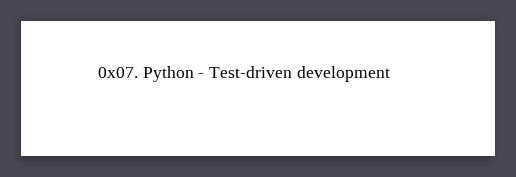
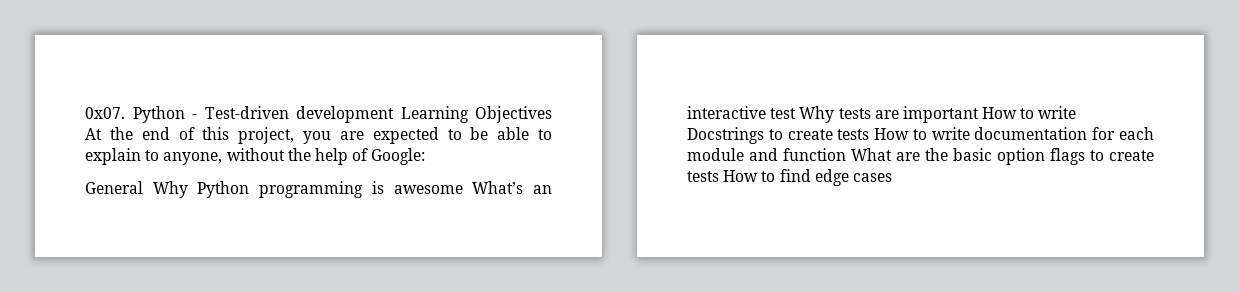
(390, 74) none -> [400,106,552,123] [85,127,552,144] [85,148,426,165] [85,181,552,198] [687,106,1077,123] [687,127,1154,144] [687,148,1154,165] [687,169,892,186] Learning Objectives At the end of this project, you are expected to be able to explain to anyone, without the help of Google: // General Why Python programming is awesome What’s an interactive test Why tests are important How to write Docstrings to create tests How to write documentation for each module and function What are the basic option flags to create tests How to find edge cases

